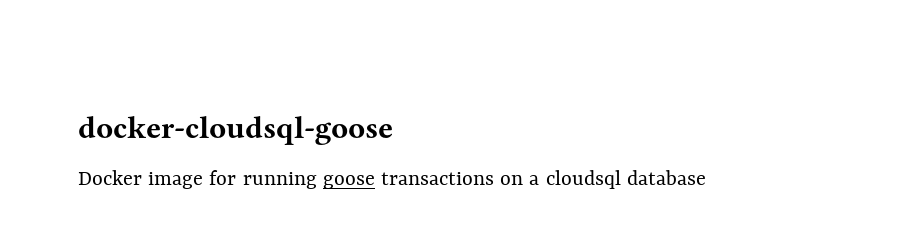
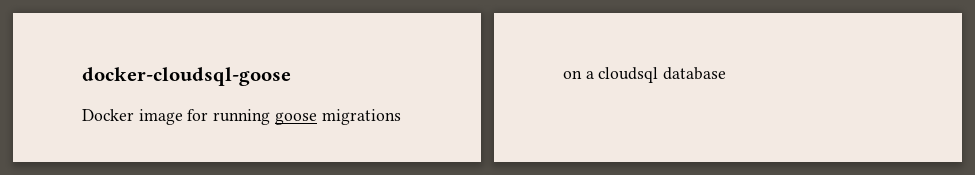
[381,172,495,185] transactions -> [321,109,401,125] migrations

